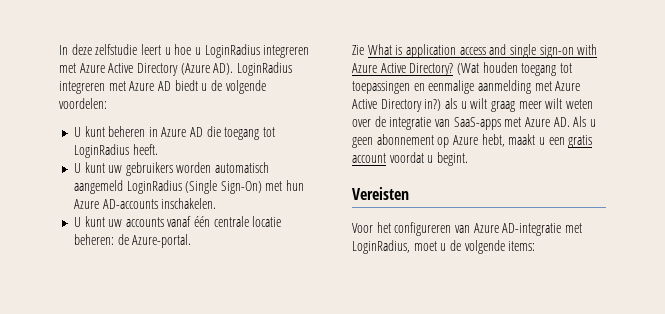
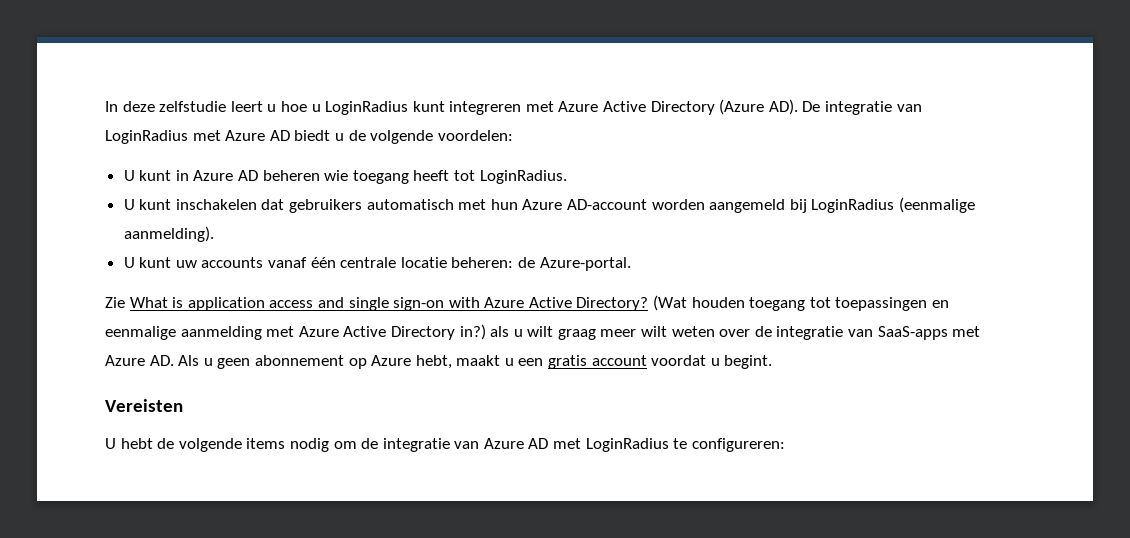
(260, 51) none -> [412,101,445,112] kunt
[236,62,292,76] [59,81,105,94] LoginRadius integreren -> [802,101,922,115] [105,130,188,144] De integratie van LoginRadius
[108,126,146,137] beheren -> (172, 175) none
[206,126,276,140] [73,144,158,158] [73,162,270,176] [73,180,305,194] [73,198,217,209] die toegang tot LoginRadius heeft. // U kunt uw gebruikers worden automatisch aangemeld LoginRadius (Single Sign-On) met hun Azure AD-accounts inschakelen. -> [262,170,567,184] [123,197,975,213] [123,226,214,242] beheren wie toegang heeft tot LoginRadius. // U kunt inschakelen dat gebruikers automatisch met hun Azure AD-account worden aangemeld bij LoginRadius (eenmalige aanmelding).
[352,222,582,236] [352,240,536,254] Voor het configureren van Azure AD-integratie met LoginRadius, moet u de volgende items: -> [105,438,785,452] U hebt de volgende items nodig om de integratie van Azure AD met LoginRadius te configureren:

